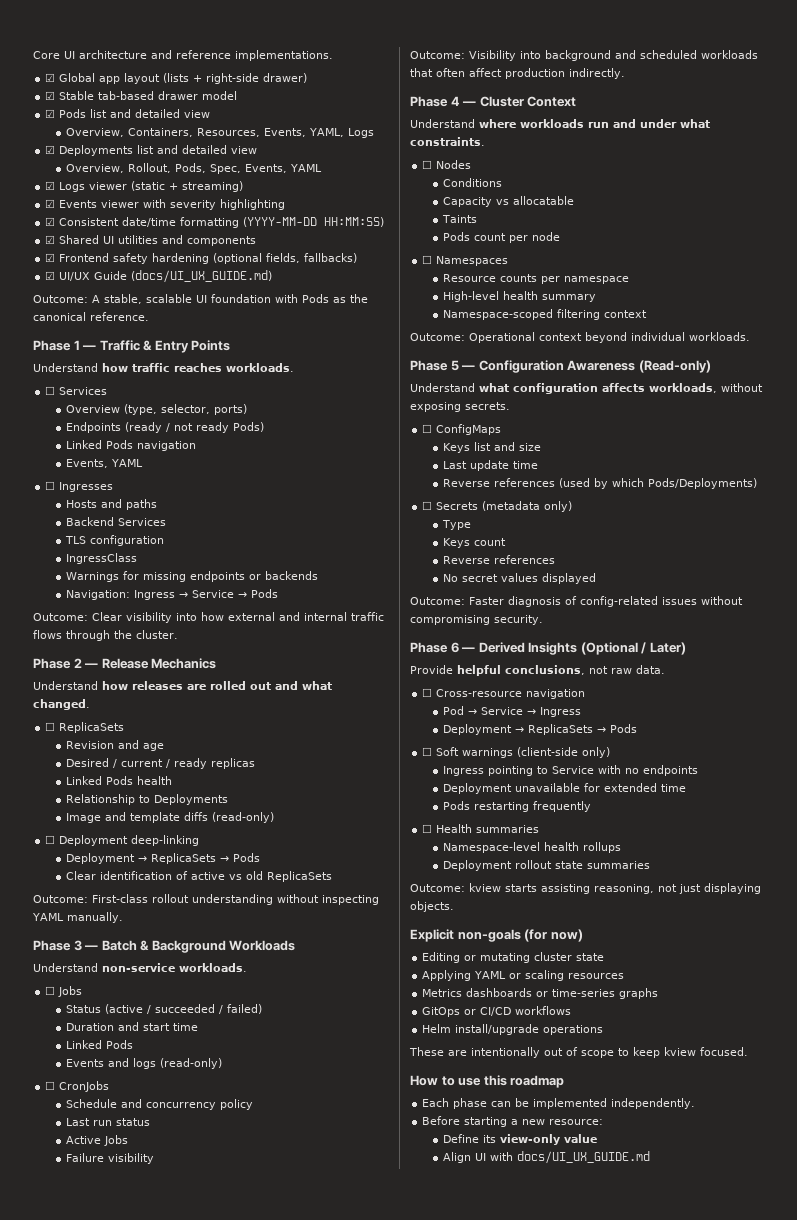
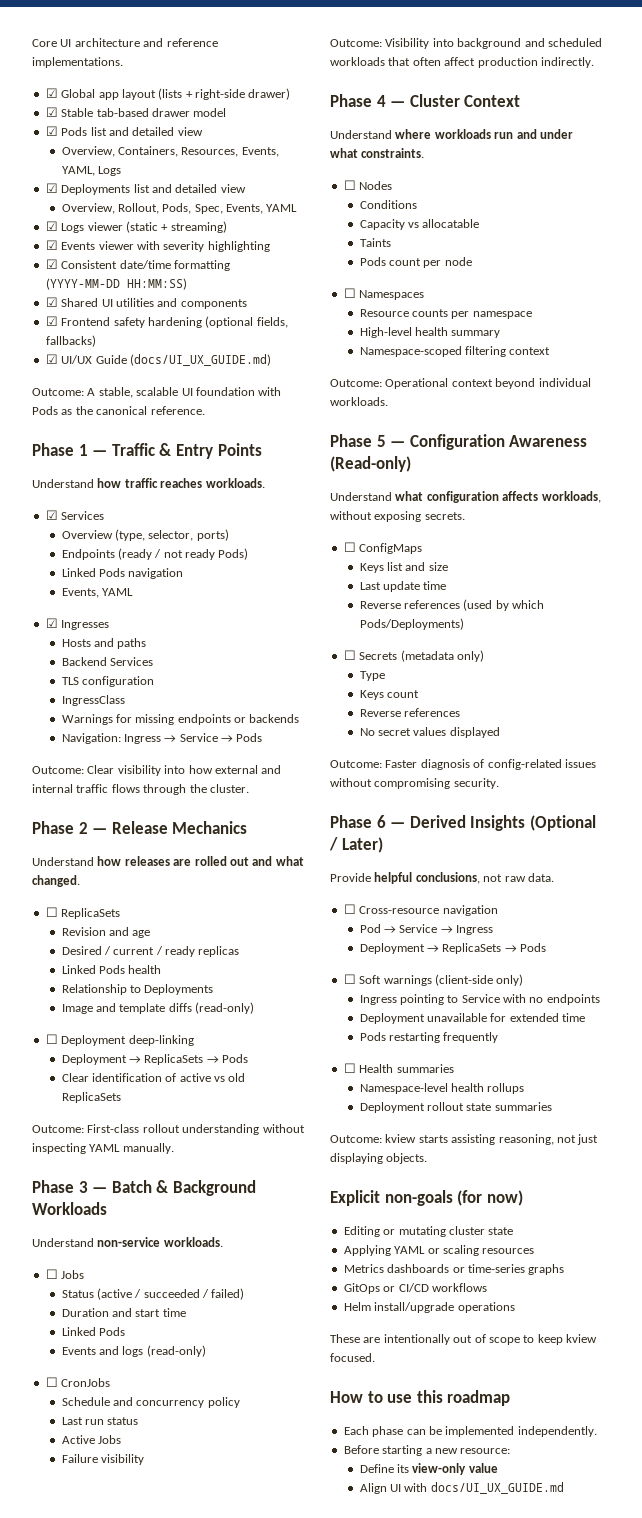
[45,386,56,395] ☐ -> [45,510,58,520] ☑
[45,481,56,490] ☐ -> [45,618,58,628] ☑

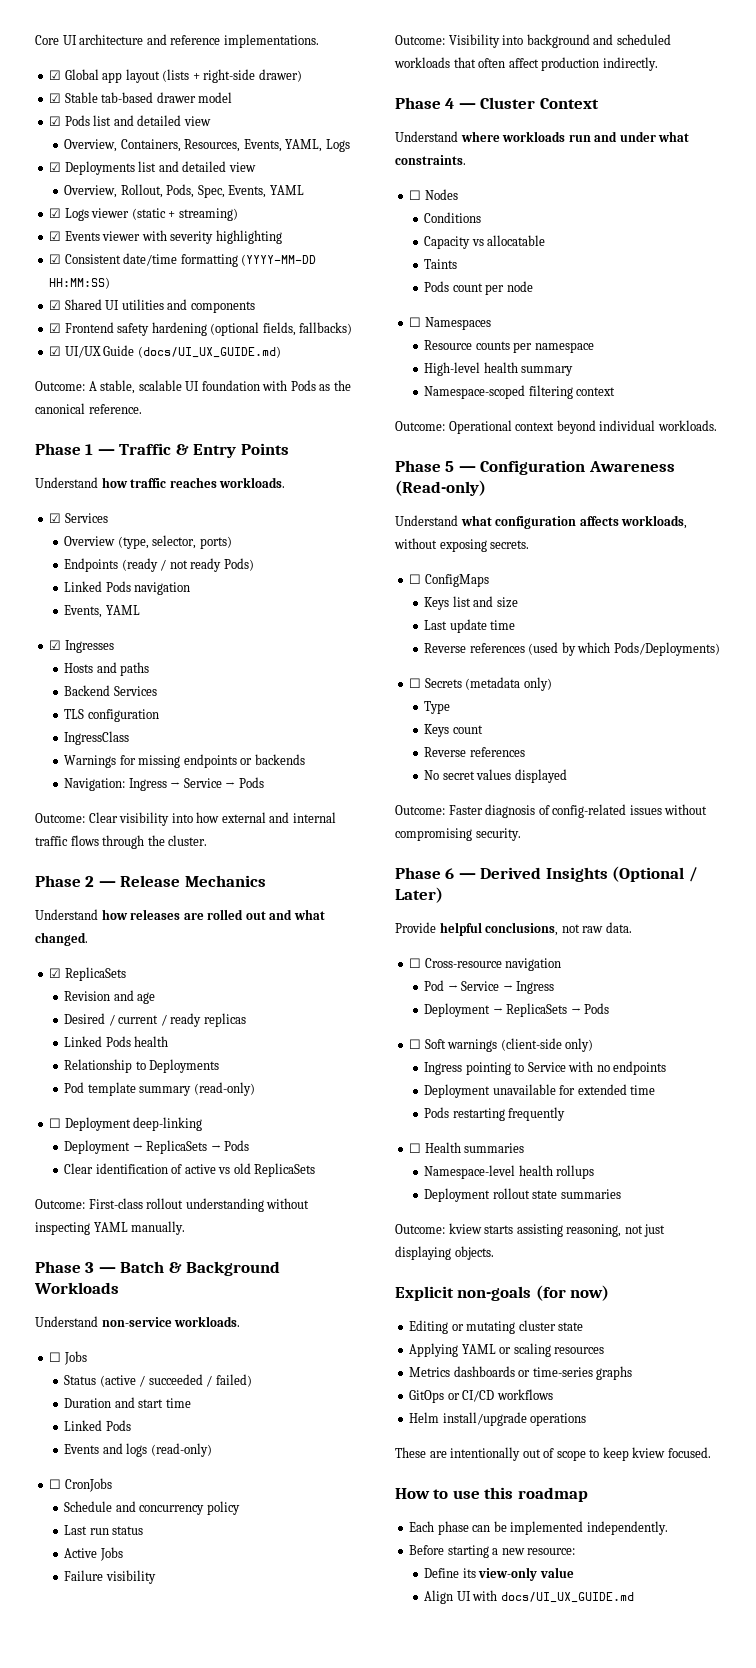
[45,907,58,917] ☐ -> [49,968,62,978] ☑
[61,1003,192,1014] Image and template diffs -> [64,1082,192,1096] Pod template summary

